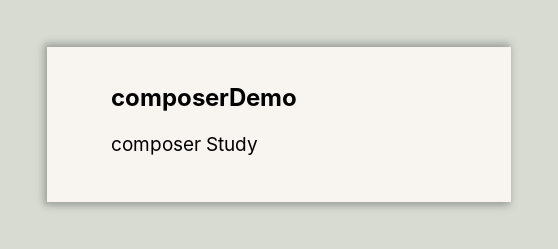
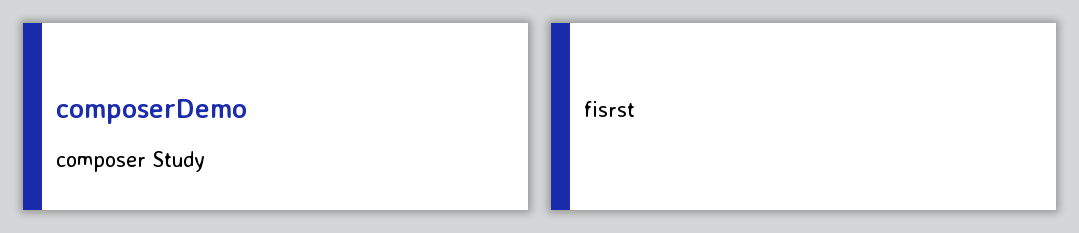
(259, 146) none -> [584,101,635,117] // fisrst

